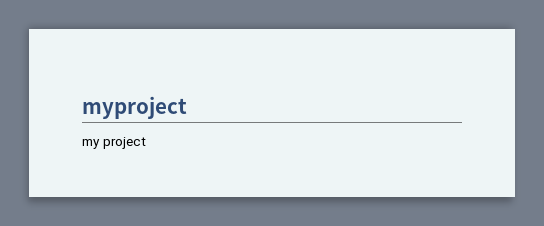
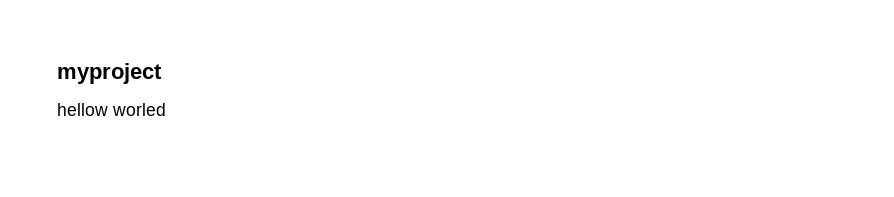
[82,137,146,149] my project -> [57,103,166,116] hellow worled

